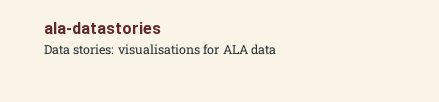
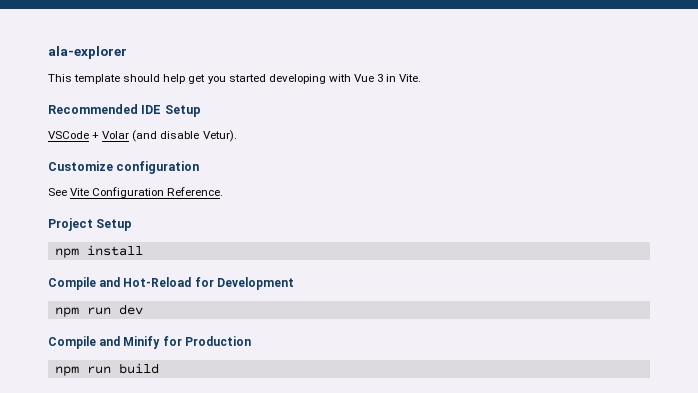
[44,22,161,34] [44,44,276,55] ala-datastories // Data stories: visualisations for ALA data -> [48,46,127,59] [48,74,422,84] [48,104,201,117] [48,130,237,142] [48,161,200,174] [48,187,224,198] [48,218,133,231] [54,245,143,258] [48,277,294,290] [54,304,143,317] [48,336,251,349] [54,363,159,376] ala-explorer // This template should help get you started developing with Vue 3 in Vite. // Recommended IDE Setup // VSCode + Volar (and disable Vetur). // Customize configuration // See Vite Configuration Reference. // Project Setup // npm install // Compile and Hot-Reload for Development // npm run dev // Compile and Minify for Production // npm run build

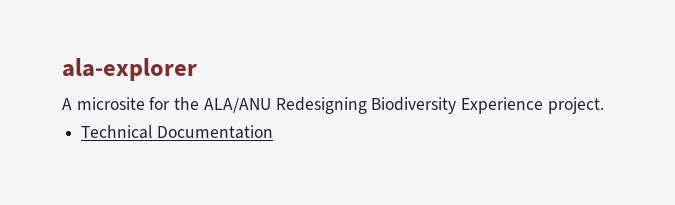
[48,74,422,84] [48,104,201,117] [48,130,237,142] [48,161,200,174] [48,187,224,198] [48,218,133,231] [54,245,143,258] [48,277,294,290] [54,304,143,317] [48,336,251,349] [54,363,159,376] This template should help get you started developing with Vue 3 in Vite. // Recommended IDE Setup // VSCode + Volar (and disable Vetur). // Customize configuration // See Vite Configuration Reference. // Project Setup // npm install // Compile and Hot-Reload for Development // npm run dev // Compile and Minify for Production // npm run build -> [62,97,604,114] [81,125,273,139] A microsite for the ALA/ANU Redesigning Biodiversity Experience project. // Technical Documentation

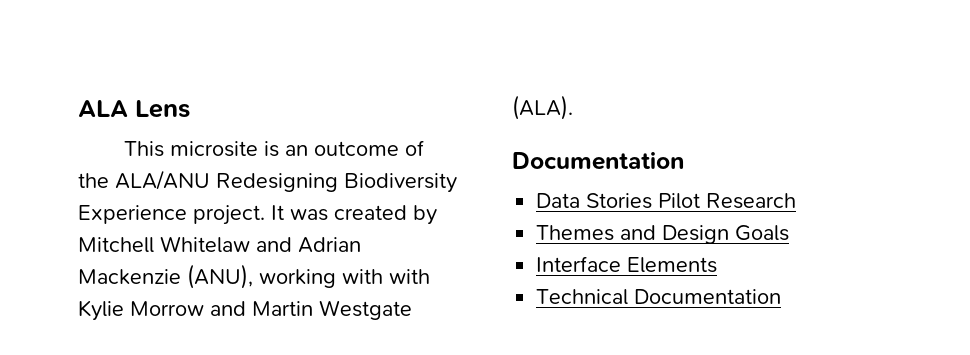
[62,58,197,81] [62,97,171,110] ala-explorer // A microsite for -> [78,100,190,118] [123,140,424,157] ALA Lens // This microsite is an outcome of
(604, 105) none -> [271,205,437,225] [78,236,361,253] [78,264,430,289] [78,300,412,321] [512,95,573,120] [512,152,684,170] [536,193,797,209] [536,225,790,244] [536,256,718,273] It was created by Mitchell Whitelaw and Adrian Mackenzie (ANU), working with with Kylie Morrow and Martin Westgate (ALA). // Documentation // Data Stories Pilot Research // Themes and Design Goals // Interface Elements

